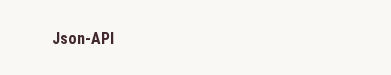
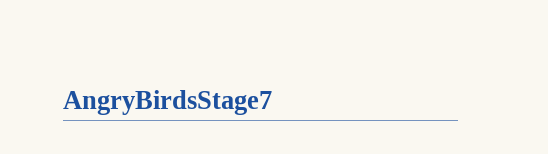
[52,32,114,44] Json-API -> [63,90,272,115] AngryBirdsStage7

